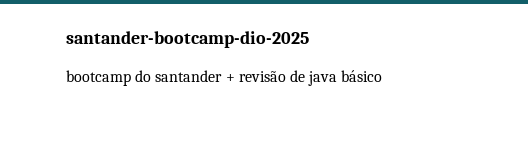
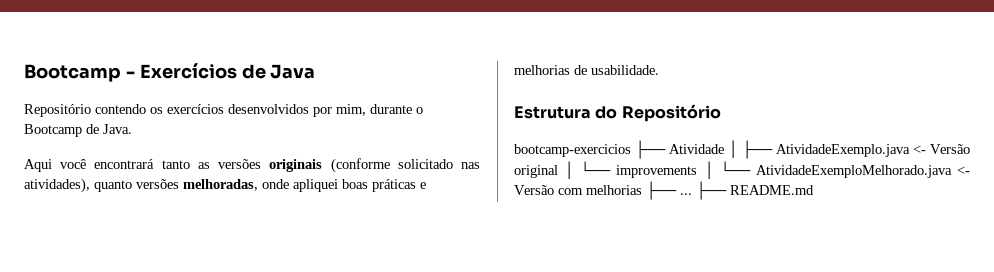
[66,31,309,48] [66,70,383,86] santander-bootcamp-dio-2025 // bootcamp do santander + revisão de java básico -> [24,63,316,82] [24,104,423,117] [24,124,132,137] [24,158,481,173] [24,178,426,193] [514,65,659,75] [514,104,721,122] [514,140,970,159] [514,161,970,179] [514,181,814,200] Bootcamp - Exercícios de Java // Repositório contendo os exercícios desenvolvidos por mim, durante o Bootcamp de Java. // Aqui você encontrará tanto as versões originais (conforme solicitado nas atividades), quanto versões melhoradas, onde apliquei boas práticas e melhorias de usabilidade. // Estrutura do Repositório // bootcamp-exercicios ├── Atividade │ ├── AtividadeExemplo.java <- Versão original │ └── improvements │ └── AtividadeExemploMelhorado.java <- Versão com melhorias ├── ... ├── README.md

